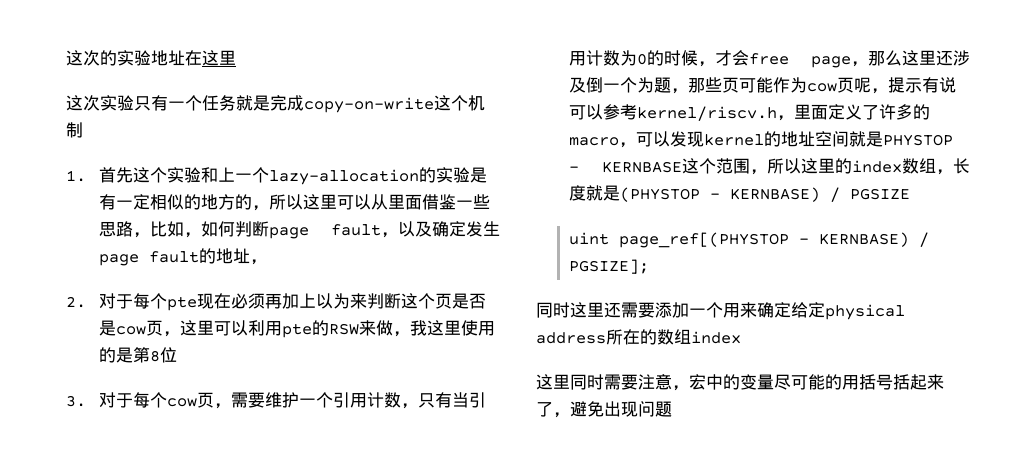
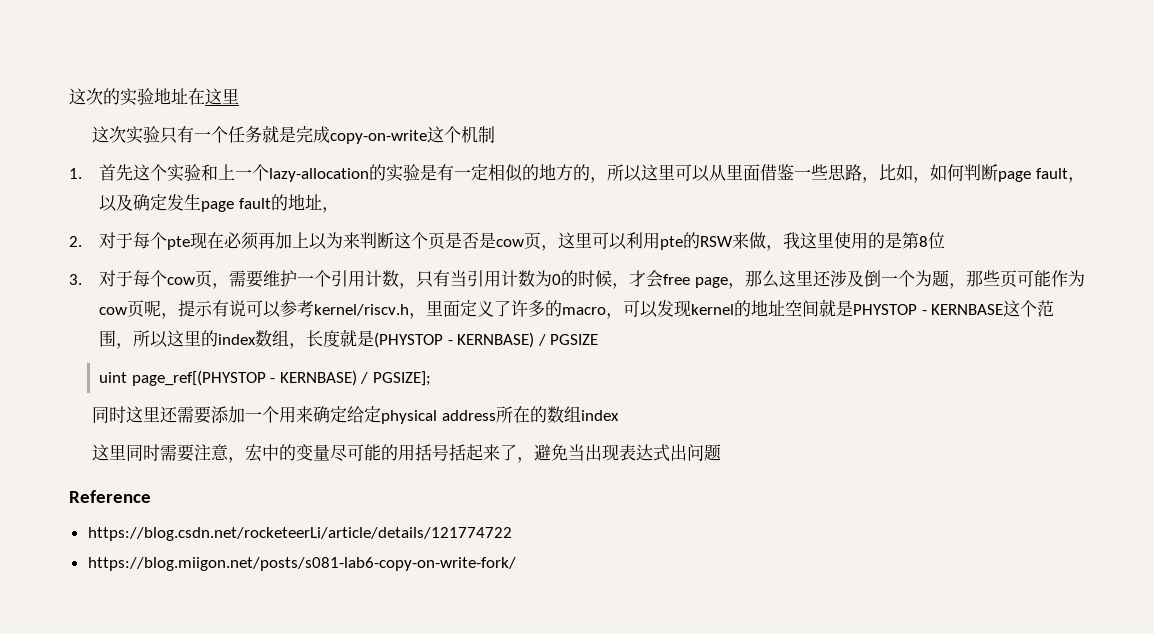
[604,401,672,417] 出现问题 -> [567,444,721,462] [69,490,151,503] [87,527,512,541] [87,557,516,571] 当出现表达式出问题 // Reference // https://blog.csdn.net/rocketeerLi/article/details/121774722 // https://blog.miigon.net/posts/s081-lab6-copy-on-write-fork/

